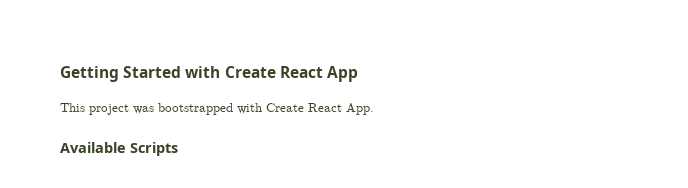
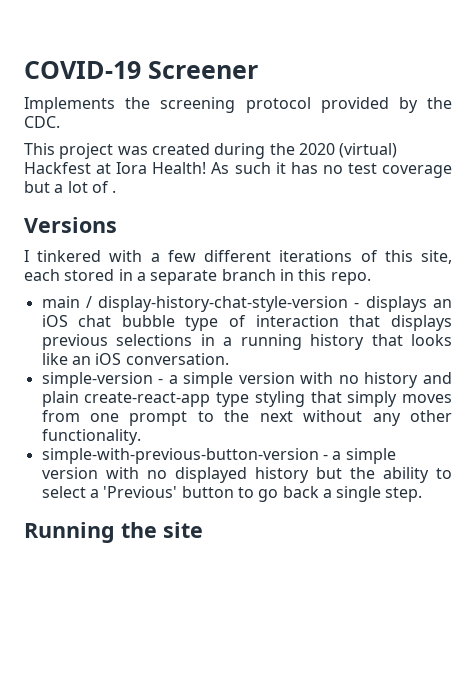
[60,66,358,82] [60,103,374,115] [60,142,178,156] Getting Started with Create React App // This project was bootstrapped with Create React App. // Available Scripts -> [24,61,258,79] [24,97,453,113] [24,116,60,128] [24,143,398,159] [24,162,453,178] [24,181,117,193] [24,217,117,233] [24,250,453,264] [24,269,371,285] [41,296,453,312] [41,315,452,331] [41,334,452,350] [41,353,229,365] [41,372,453,388] [41,391,452,407] [41,410,453,426] [41,429,141,445] [41,448,396,464] [41,467,453,483] [41,486,423,502] [24,522,203,543] COVID-19 Screener // Implements the screening protocol provided by the CDC. // This project was created during the 2020 (virtual) Hackfest at Iora Health! As such it has no test coverage but a lot of . // Versions // I tinkered with a few different iterations of this site, each stored in a separate branch in this repo. // main / display-history-chat-style-version - displays an iOS chat bubble type of interaction that displays previous selections in a running history that looks like an iOS conversation. // simple-version - a simple version with no history and plain create-react-app type styling that simply moves from one prompt to the next without any other functionality. // simple-with-previous-button-version - a simple version with no displayed history but the ability to select a 'Previous' button to go back a single step. // Running the site

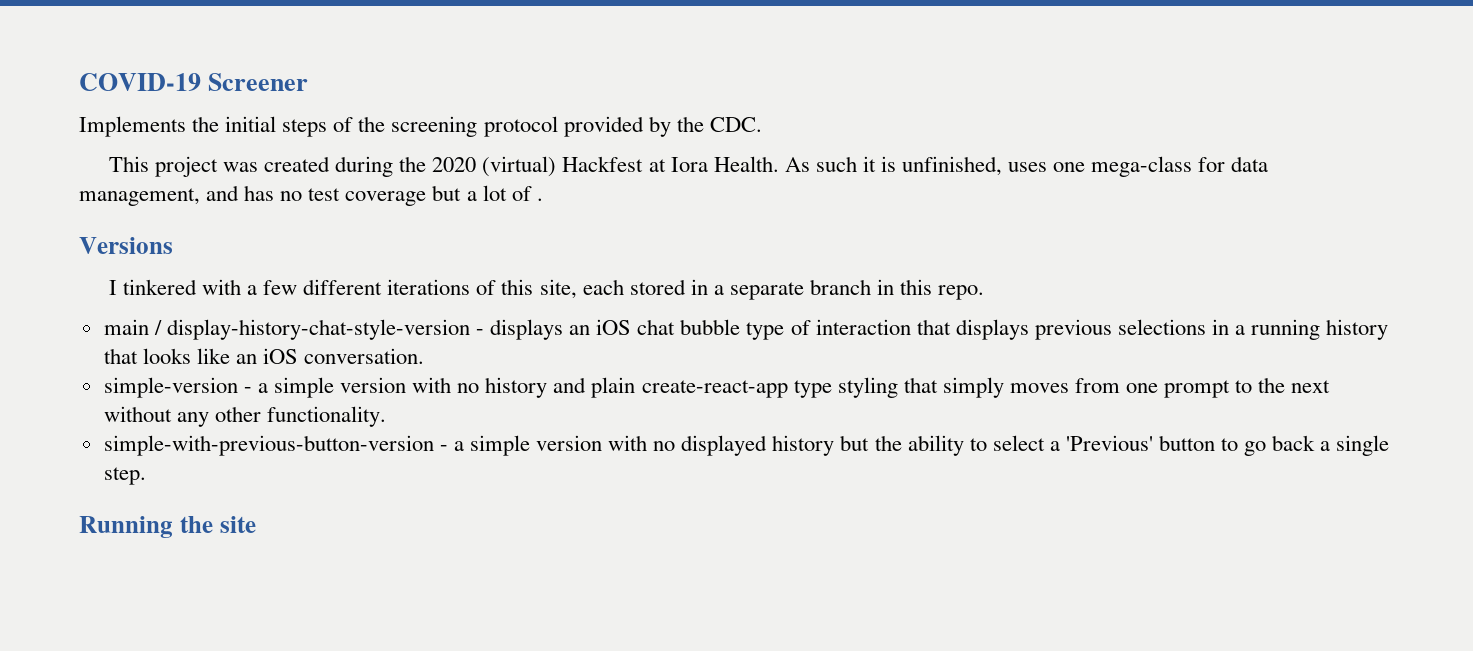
(151, 103) none -> [225,116,386,137] initial steps of the
[152,162,207,174] Health! -> [713,156,779,172] Health.
(286, 168) none -> [880,156,1269,177] [79,185,240,206] is unfinished, uses one mega-class for data management, and

